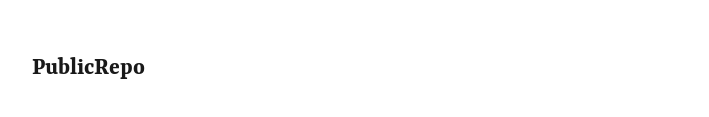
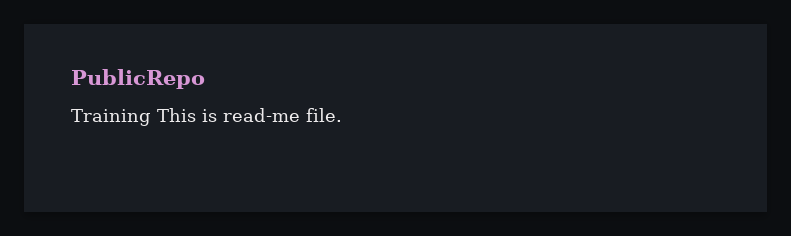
(145, 68) none -> [71,108,342,126] // Training This is read-me file.

